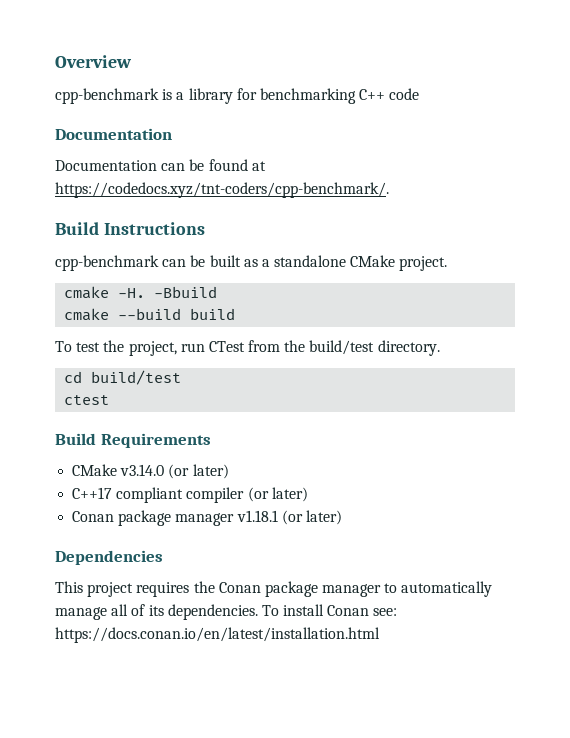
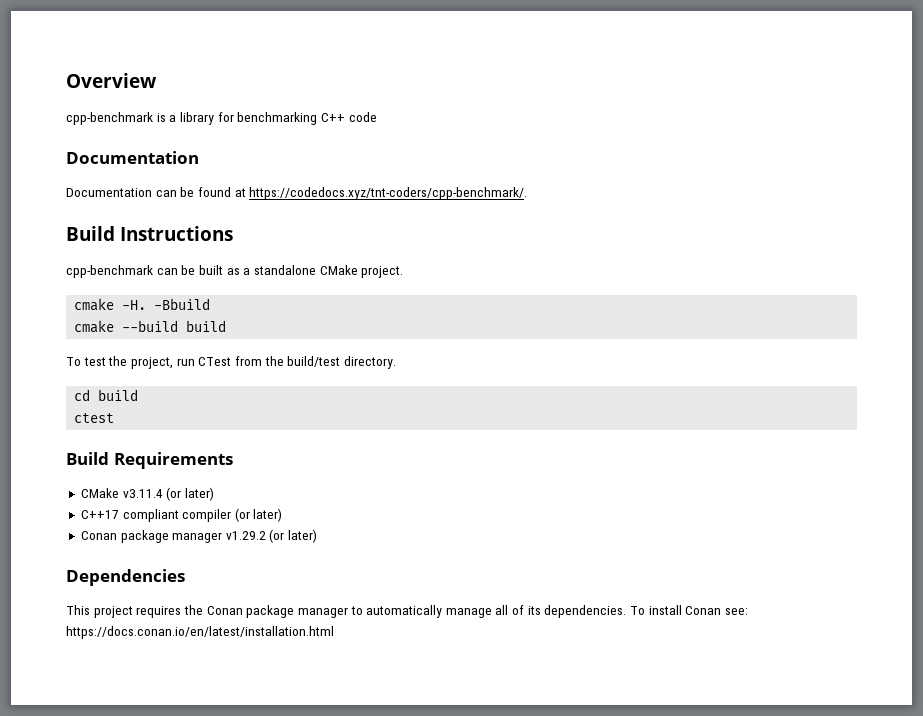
[91,370,182,385] build/test -> [98,389,139,401] build
[120,464,165,476] v3.14.0 -> [122,489,163,498] v3.11.4
[236,510,278,522] v1.18.1 -> [225,531,266,540] v1.29.2

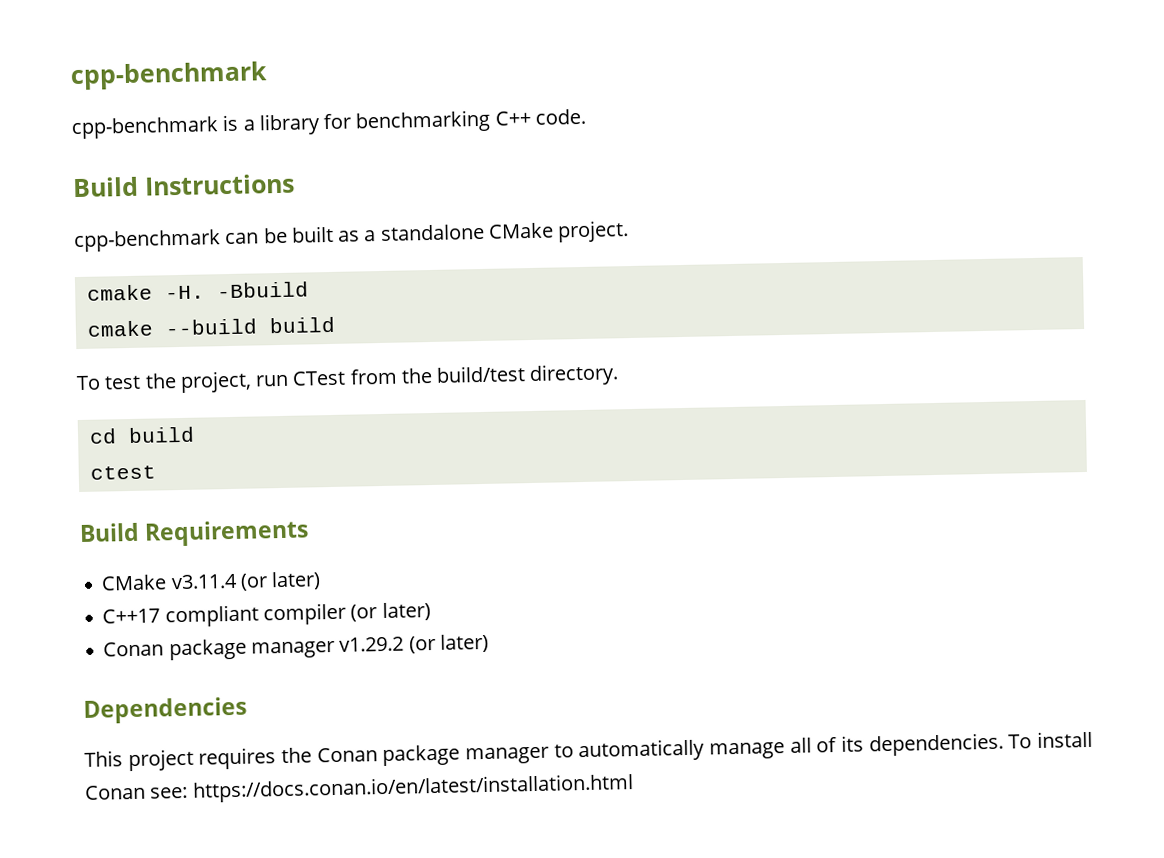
[66,73,157,88] Overview -> [70,61,268,91] cpp-benchmark
[348,112,377,122] [66,151,199,164] [66,187,528,200] code // Documentation // Documentation can be found at https://codedocs.xyz/tnt-coders/cpp-benchmark/. -> [534,108,586,125] code.

